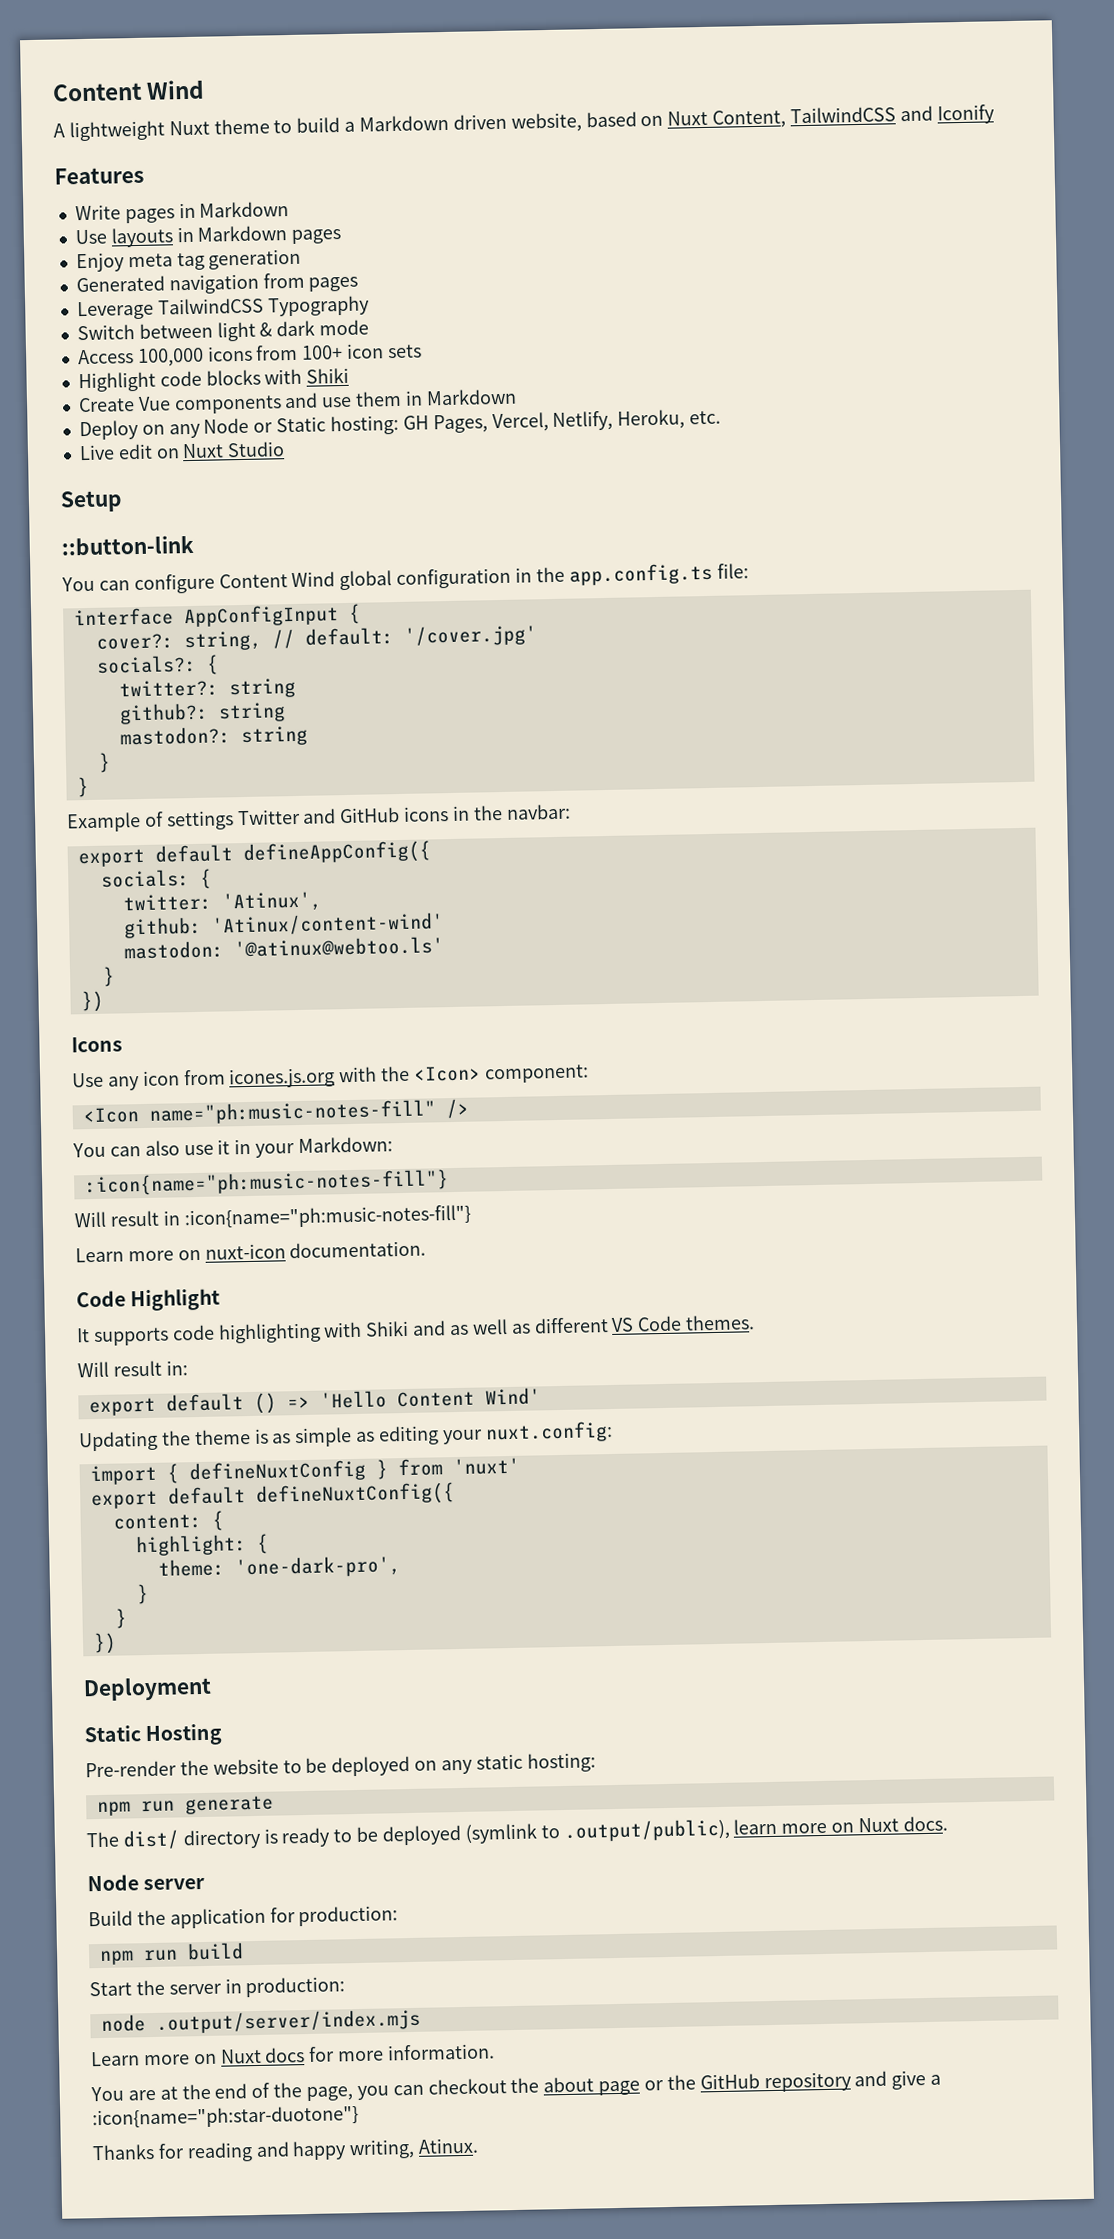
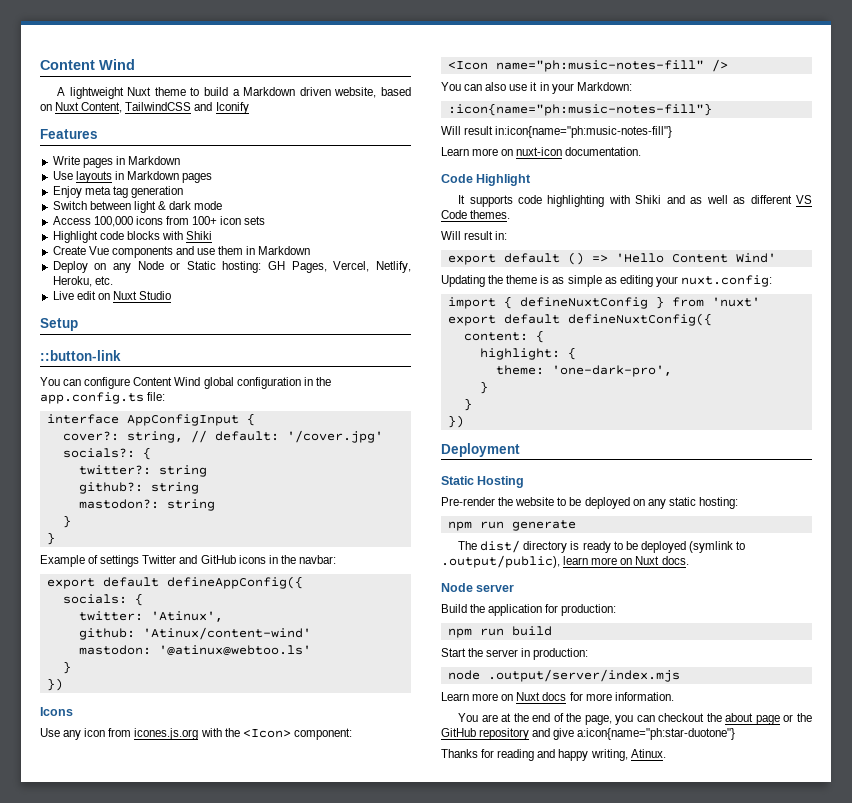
[75,272,359,295] [76,295,370,321] // Generated navigation from pages // Leverage TailwindCSS Typography -> (183, 192) none
[162,1204,472,1230] in :icon{name="ph:music-notes-fill"} -> [495,126,673,138] in:icon{name="ph:music-notes-fill"}
[930,2074,942,2085] [92,2105,359,2130] a :icon{name="ph:star-duotone"} -> [577,728,736,740] a:icon{name="ph:star-duotone"}

